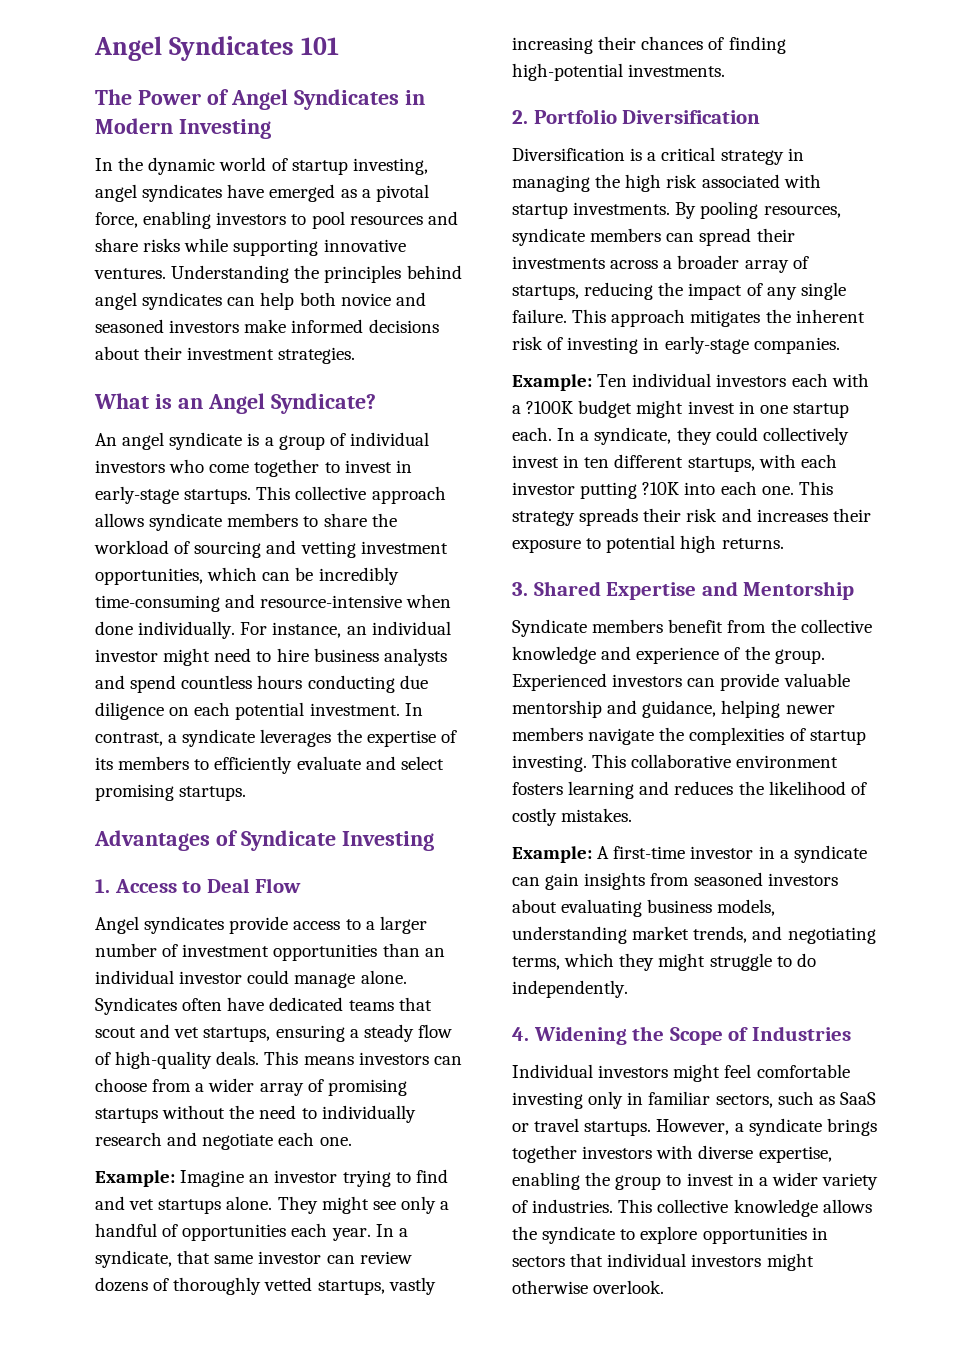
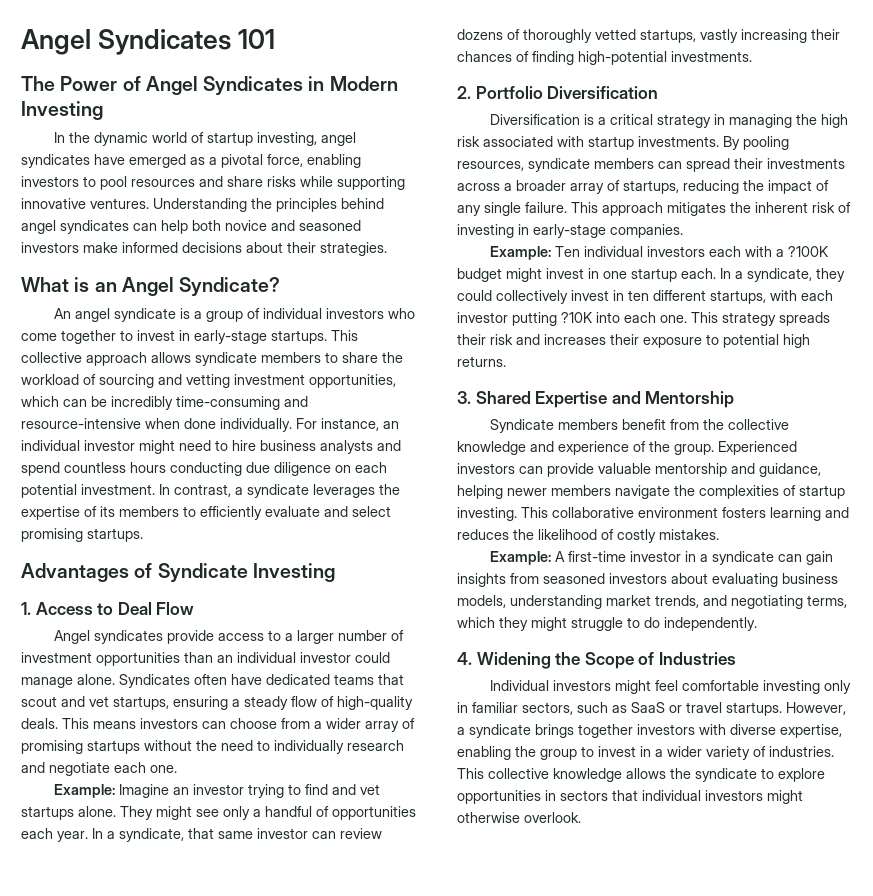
[187,347,275,360] investment -> (316, 247) none

